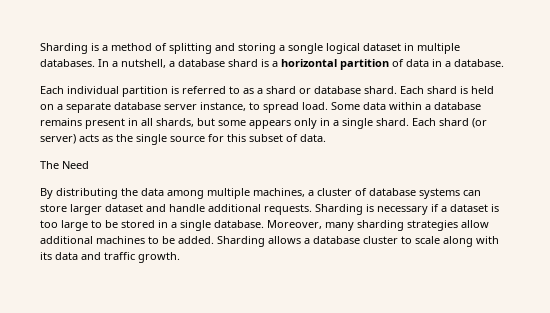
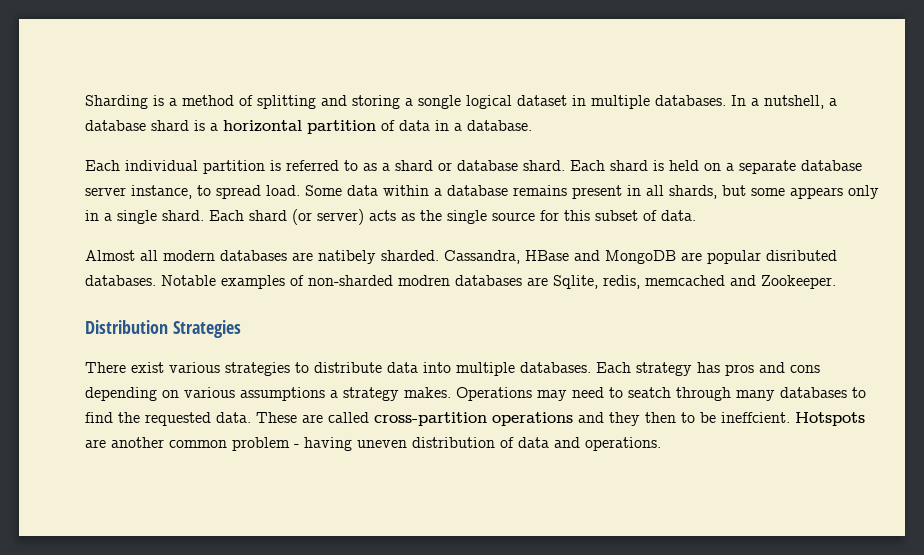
[40,161,89,169] [40,188,481,199] [40,204,499,215] [40,220,489,231] [40,236,499,247] [40,252,180,263] The Need // By distributing the data among multiple machines, a cluster of database systems can store larger dataset and handle additional requests. Sharding is necessary if a dataset is too large to be stored in a single database. Moreover, many sharding strategies allow additional machines to be added. Sharding allows a database cluster to scale along with its data and traffic growth. -> [85,250,837,264] [85,275,836,289] [85,320,241,338] [85,362,820,376] [85,387,866,401] [85,412,865,426] [85,437,661,451] Almost all modern databases are natibely sharded. Cassandra, HBase and MongoDB are popular disributed databases. Notable examples of non-sharded modren databases are Sqlite, redis, memcached and Zookeeper. // Distribution Strategies // There exist various strategies to distribute data into multiple databases. Each strategy has pros and cons depending on various assumptions a strategy makes. Operations may need to seatch through many databases to find the requested data. These are called cross-partition operations and they then to be ineffcient. Hotspots are another common problem - having uneven distribution of data and operations.

